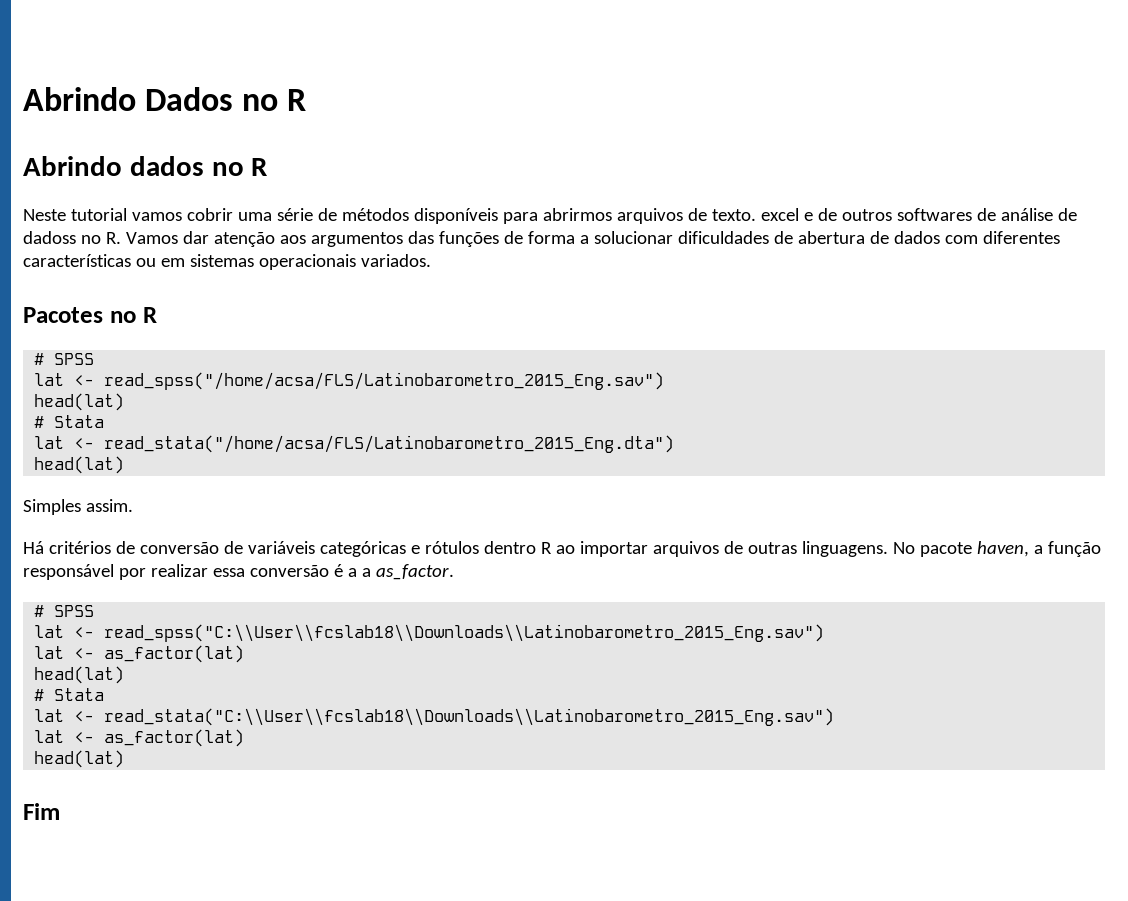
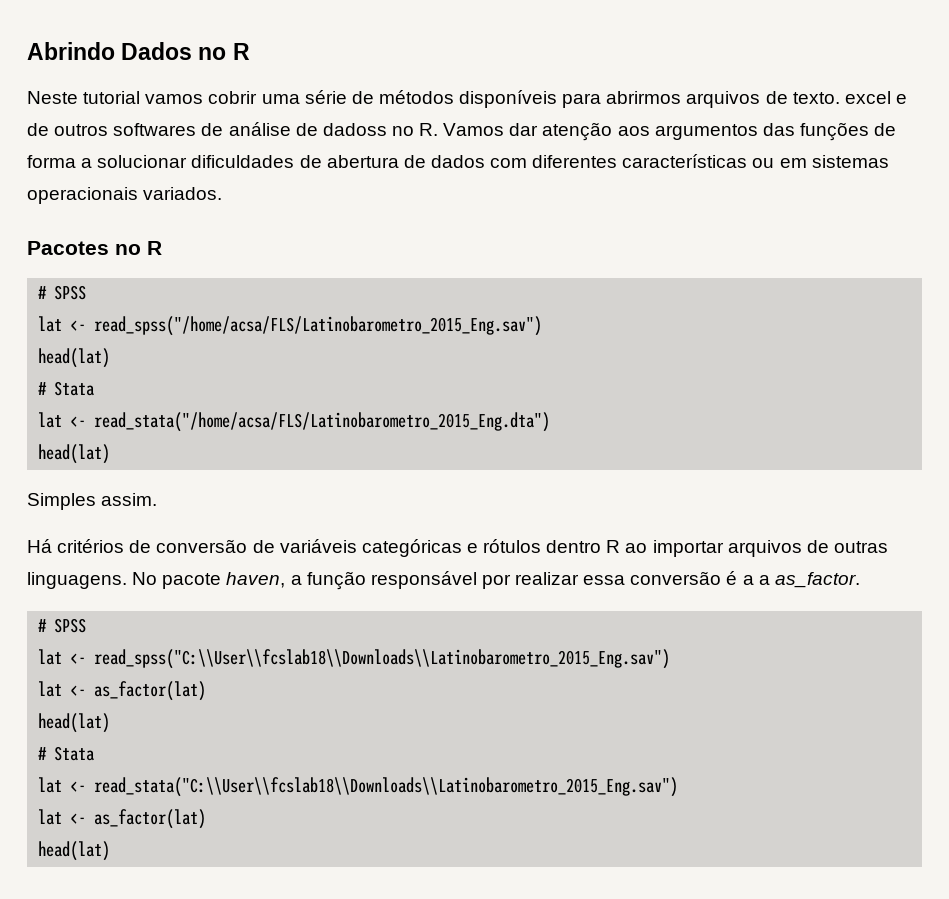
[23,156,269,176] // Abrindo dados no R -> (250, 51) none
[23,803,60,820] // Fim -> (111, 851) none

